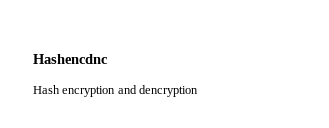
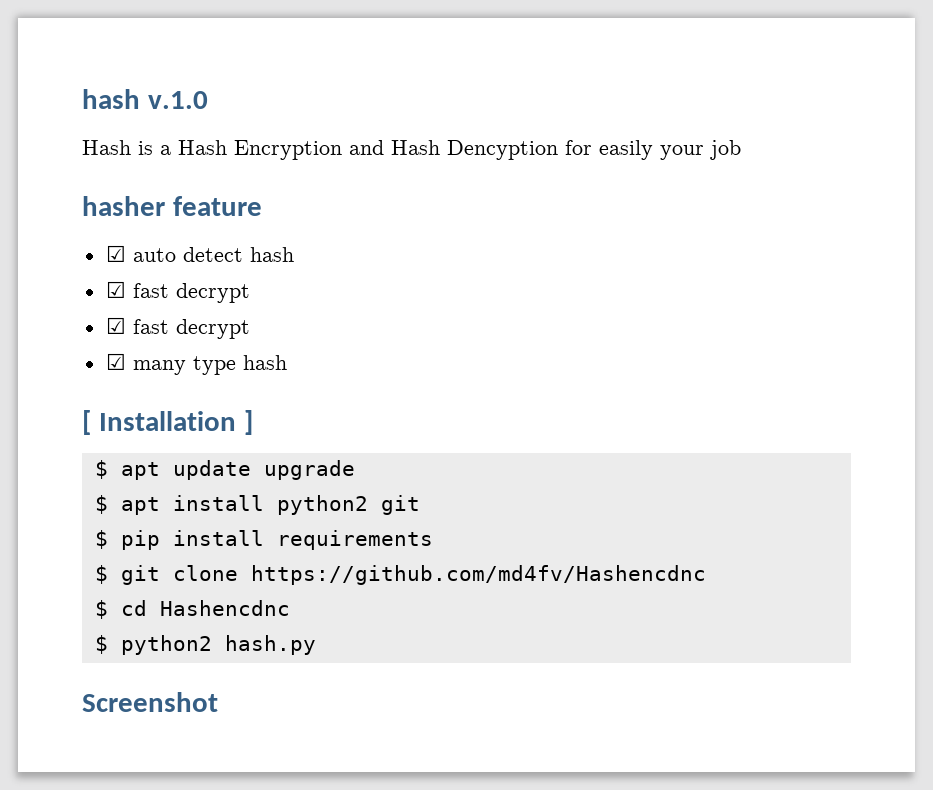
[33,54,108,64] [33,85,199,97] Hashencdnc // Hash encryption and dencryption -> [82,89,208,109] [82,140,741,160] [82,196,262,216] [105,245,294,262] [105,281,250,303] [105,317,250,339] [105,353,287,375] [82,410,253,435] [94,460,355,480] [94,495,420,515] [94,530,433,550] [94,565,706,585] [94,600,290,619] [94,635,316,655] [82,692,218,712] hash v.1.0 // Hash is a Hash Encryption and Hash Dencyption for easily your job // hasher feature // ☑ auto detect hash // ☑ fast decrypt // ☑ fast decrypt // ☑ many type hash // [ Installation ] // $ apt update upgrade // $ apt install python2 git // $ pip install requirements // $ git clone https://github.com/md4fv/Hashencdnc // $ cd Hashencdnc // $ python2 hash.py // Screenshot

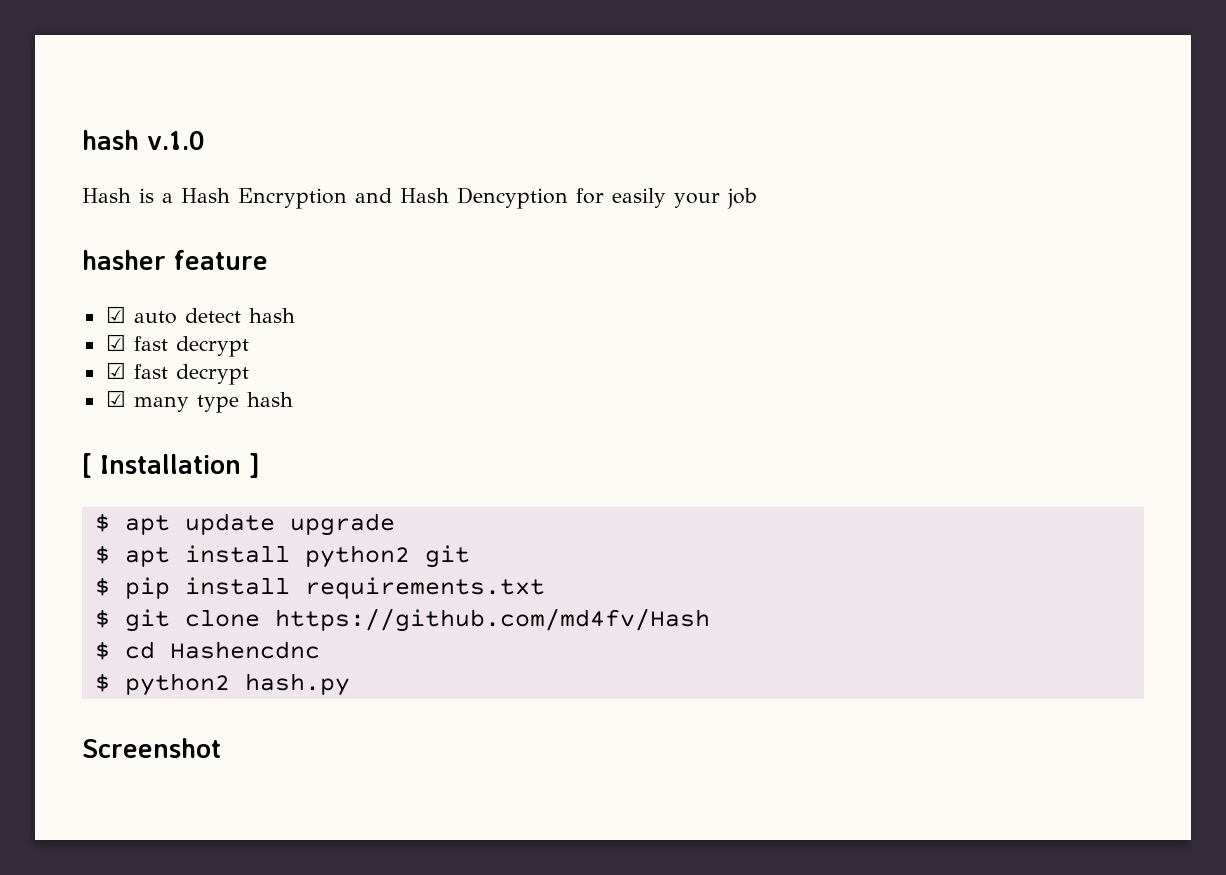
[276,530,433,550] requirements -> [304,577,545,599] requirements.txt
[250,565,706,585] https://github.com/md4fv/Hashencdnc -> [274,608,710,632] https://github.com/md4fv/Hash

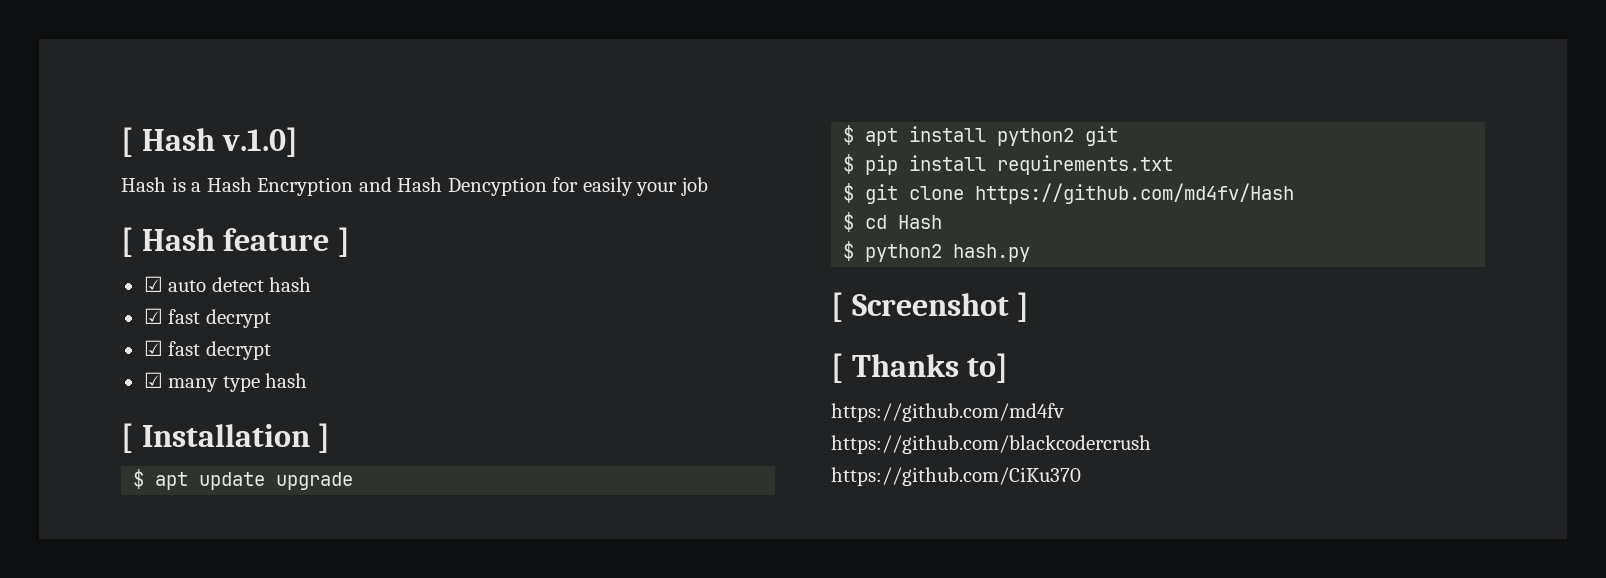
[82,130,205,150] hash v.1.0 -> [121,127,299,157] [ Hash v.1.0]
[82,250,166,270] hasher -> [121,227,215,257] [ Hash
(268, 260) none -> [337,227,350,257] ]
[169,641,320,659] Hashencdnc -> [898,215,943,229] Hash
[82,738,221,758] Screenshot -> [831,292,1030,322] [831,353,1009,383] [831,403,1064,422] [831,435,1151,454] [831,467,1081,486] [ Screenshot ] // [ Thanks to] // https://github.com/md4fv // https://github.com/blackcodercrush // https://github.com/CiKu370

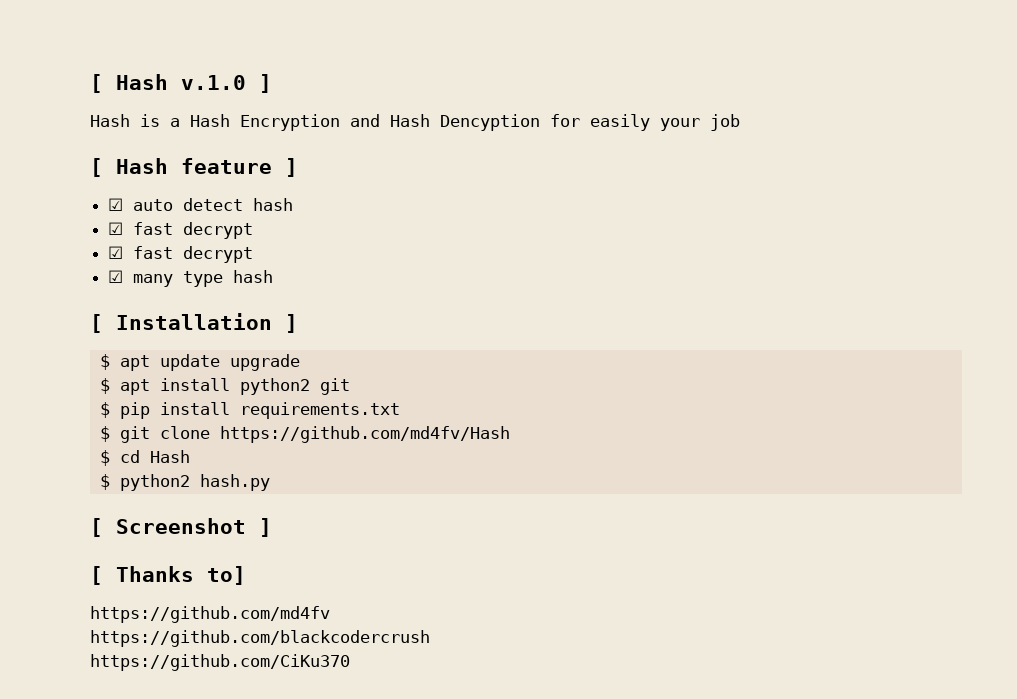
[121,127,299,157] [ Hash v.1.0] -> [90,74,272,93] [ Hash v.1.0 ]

